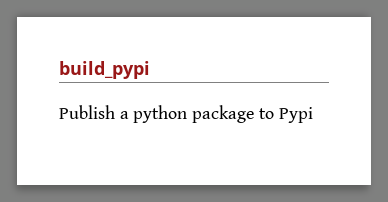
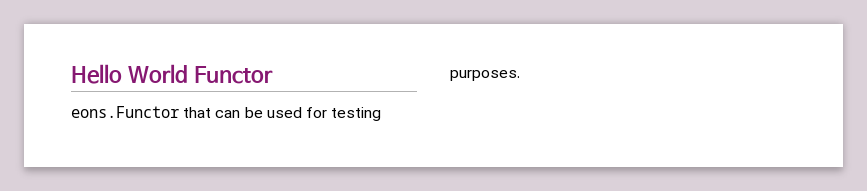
[59,61,150,79] [59,105,313,123] build_pypi // Publish a python package to Pypi -> [71,64,273,84] [71,106,382,121] [450,70,520,81] Hello World Functor // eons.Functor that can be used for testing purposes.

